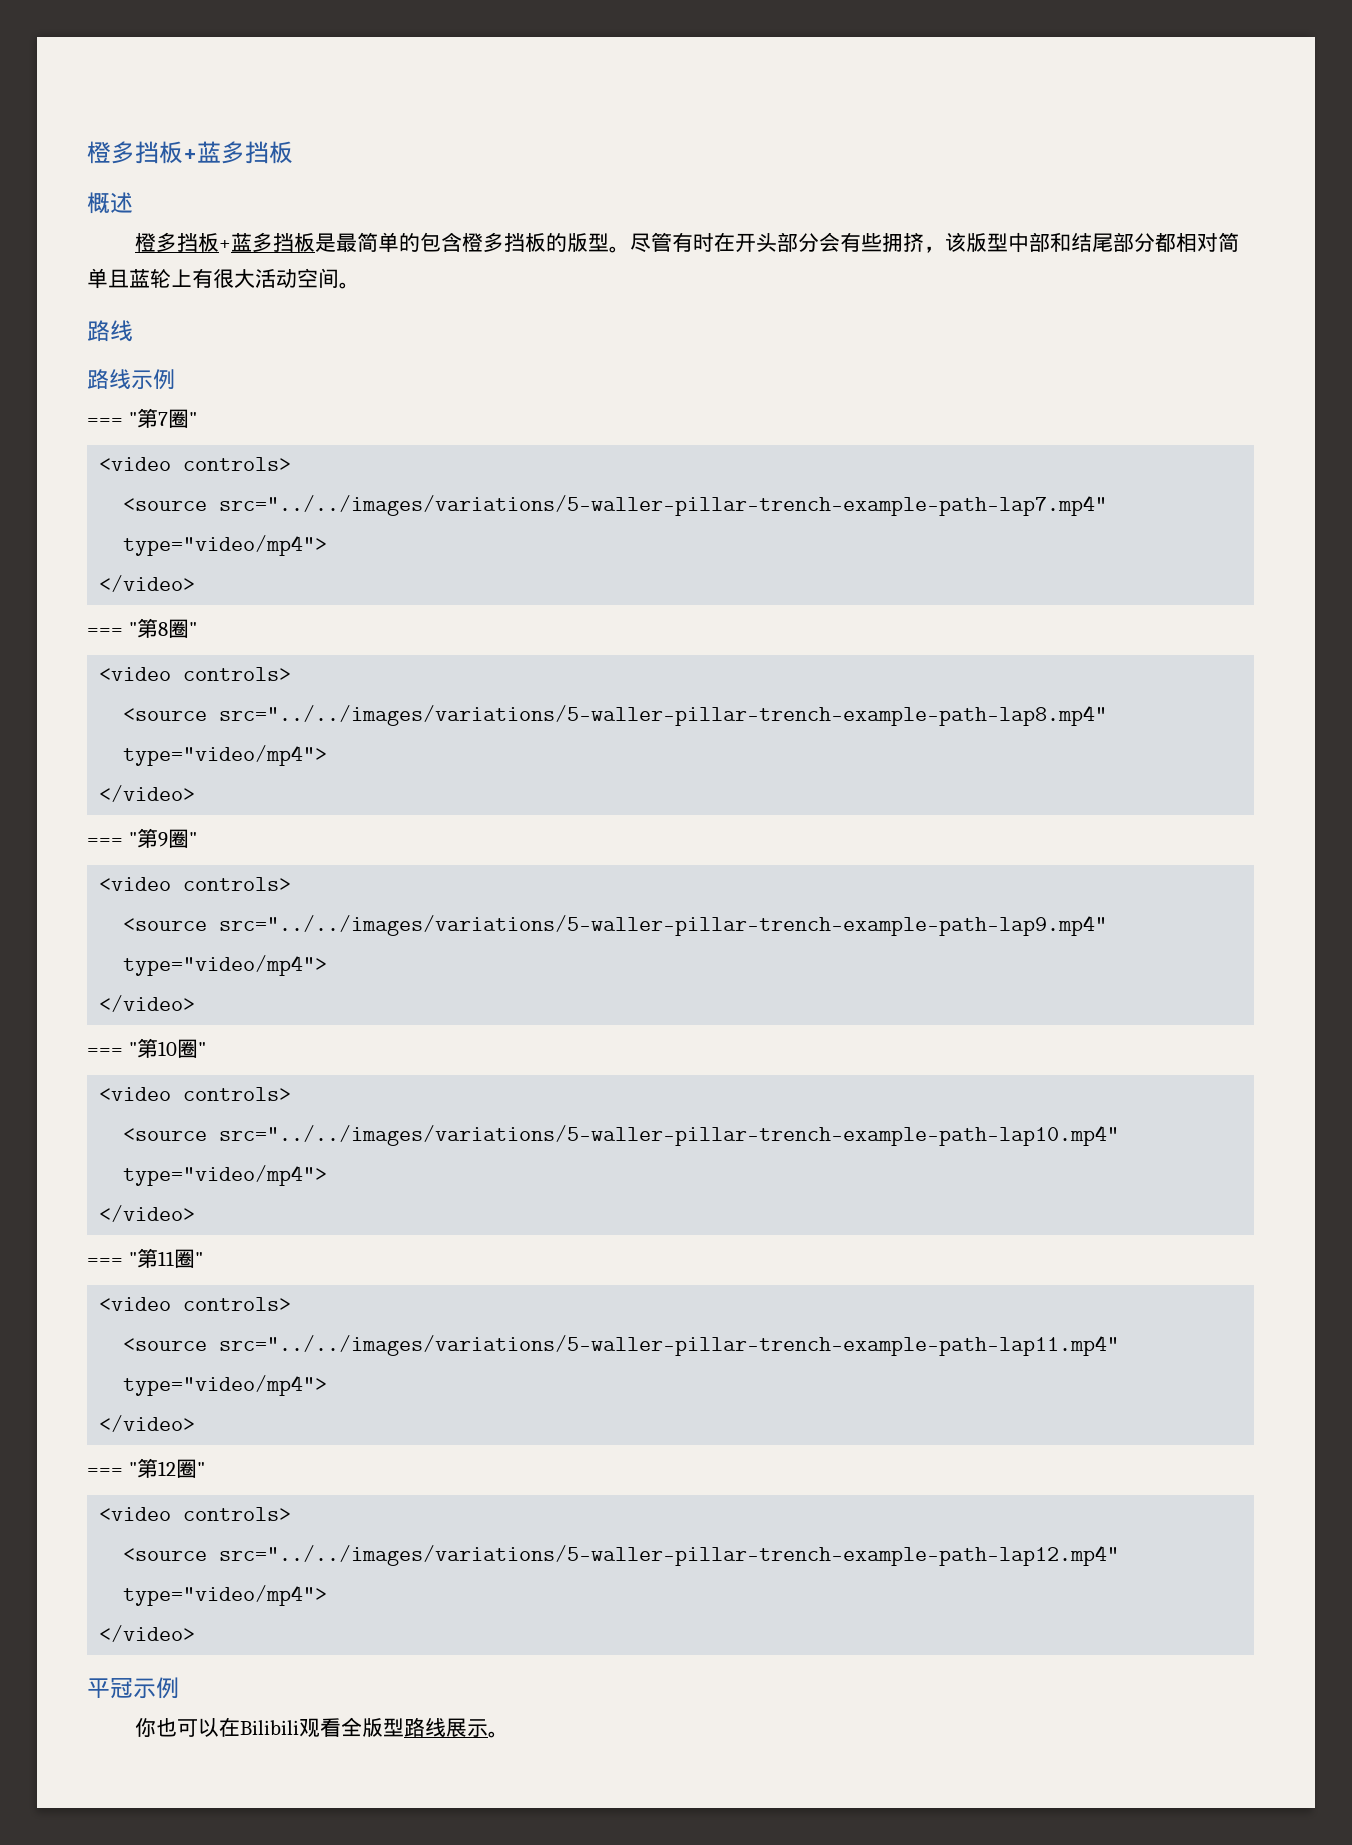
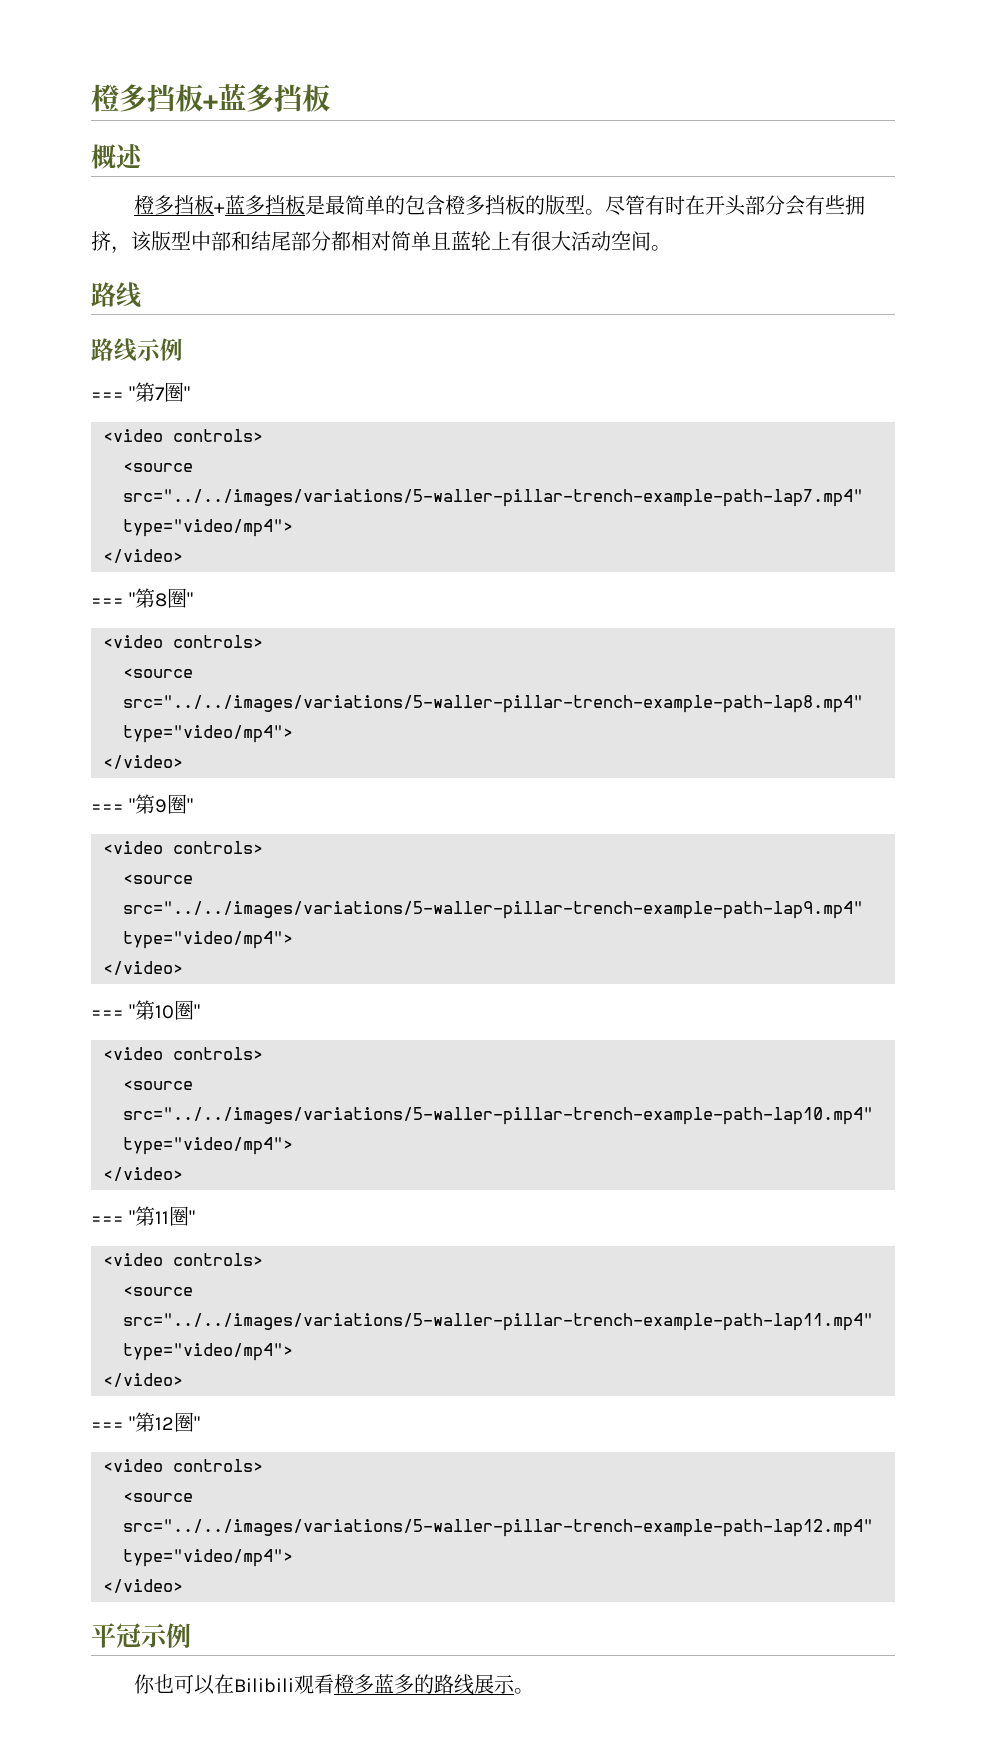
[341,1717,405,1737] 全版型 -> [334,1674,435,1694] 橙多蓝多的

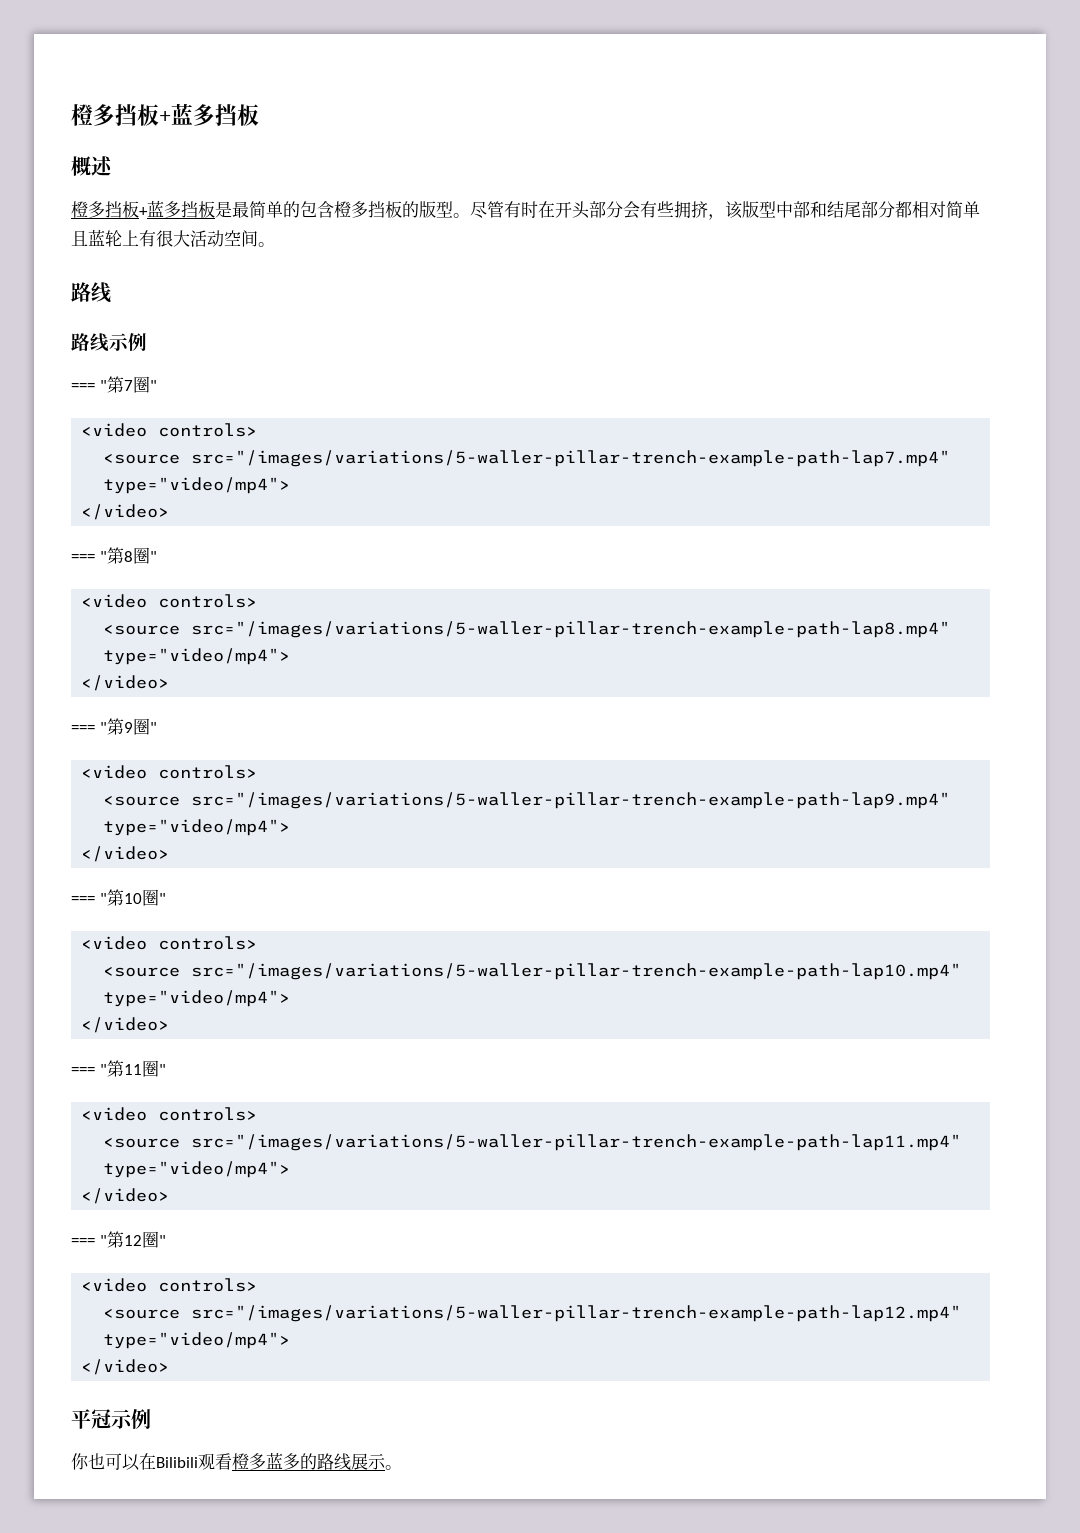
[123,489,863,507] src="../../images/variations/5-waller-pillar-trench-example-path-lap7.mp4" -> [191,450,951,467] src="/images/variations/5-waller-pillar-trench-example-path-lap7.mp4"
[123,695,863,713] src="../../images/variations/5-waller-pillar-trench-example-path-lap8.mp4" -> [191,621,951,638] src="/images/variations/5-waller-pillar-trench-example-path-lap8.mp4"
[123,901,863,919] src="../../images/variations/5-waller-pillar-trench-example-path-lap9.mp4" -> [191,792,951,809] src="/images/variations/5-waller-pillar-trench-example-path-lap9.mp4"
[123,1107,873,1125] src="../../images/variations/5-waller-pillar-trench-example-path-lap10.mp4" -> [191,963,962,980] src="/images/variations/5-waller-pillar-trench-example-path-lap10.mp4"
[123,1313,873,1331] src="../../images/variations/5-waller-pillar-trench-example-path-lap11.mp4" -> [191,1134,962,1151] src="/images/variations/5-waller-pillar-trench-example-path-lap11.mp4"
[123,1519,873,1537] src="../../images/variations/5-waller-pillar-trench-example-path-lap12.mp4" -> [191,1305,962,1322] src="/images/variations/5-waller-pillar-trench-example-path-lap12.mp4"

